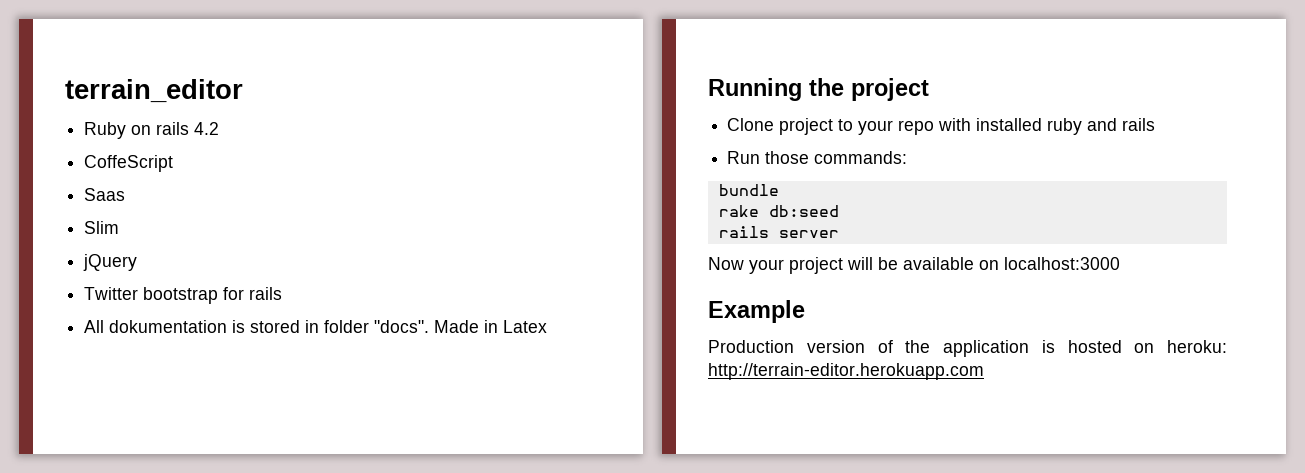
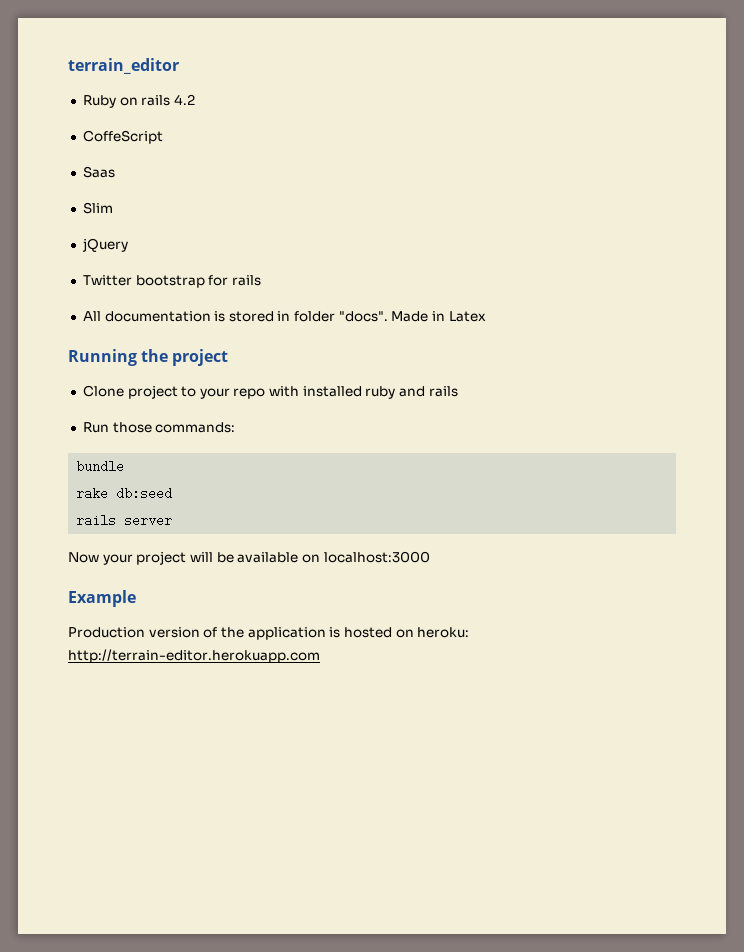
[109,320,228,333] dokumentation -> [104,311,211,322] documentation

